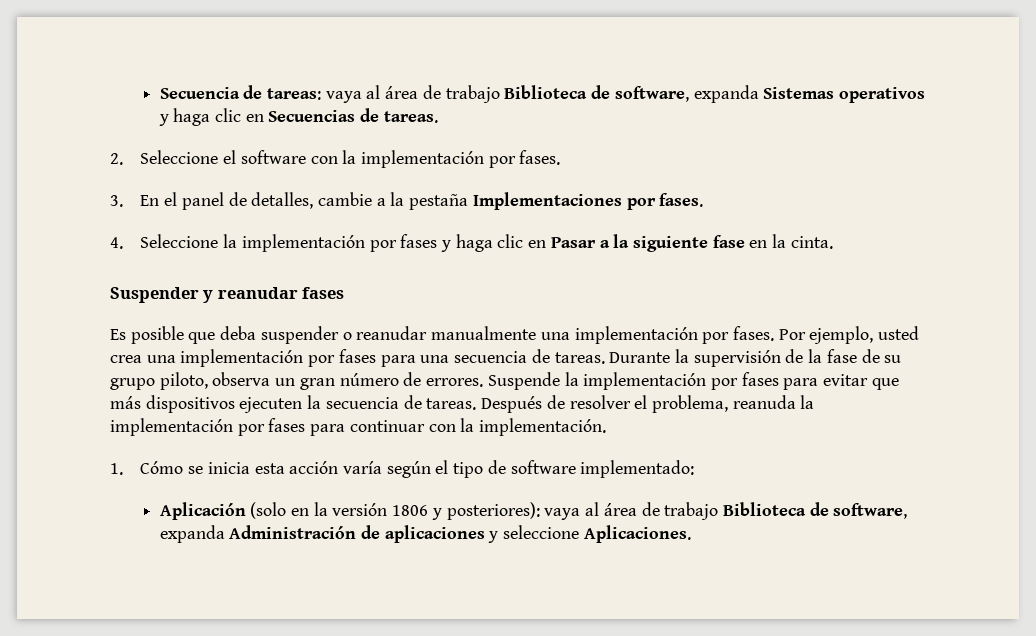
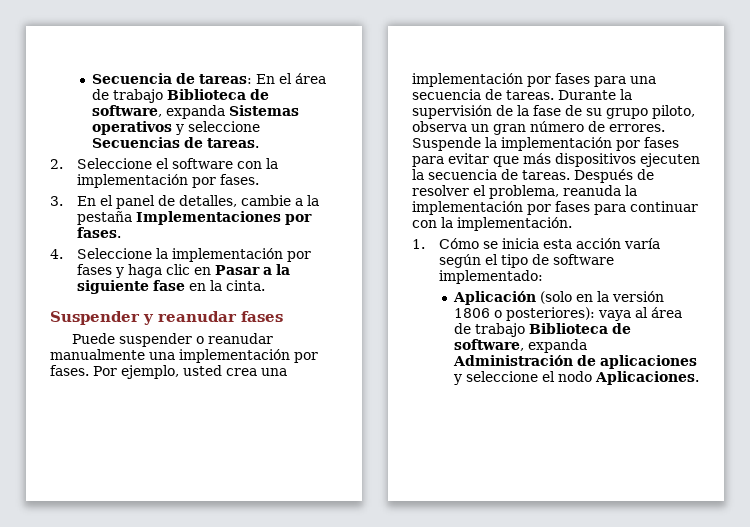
[325,85,381,103] vaya al -> [255,73,292,84] En el
[173,108,264,126] haga clic en -> [187,121,260,132] seleccione
[110,326,257,344] Es posible que deba -> [72,333,116,344] Puede
[431,508,442,520] y -> [493,310,502,318] o
(580, 532) none -> [541,371,592,382] el nodo

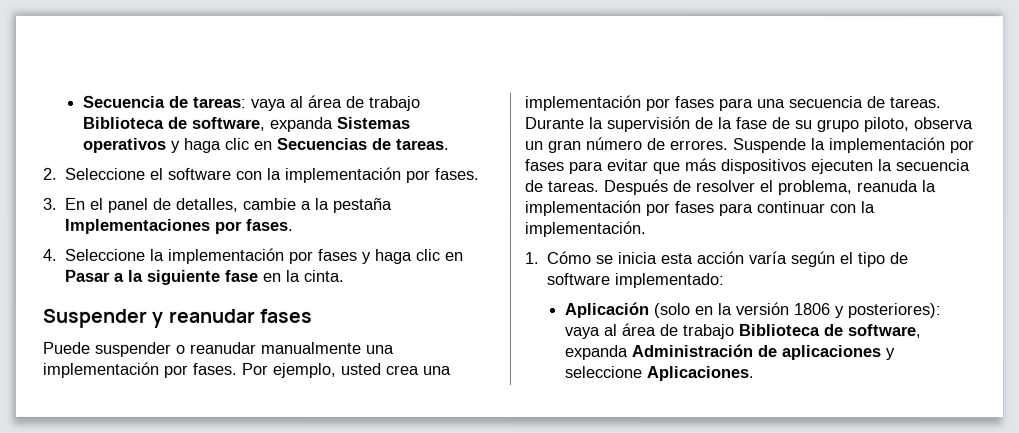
[255,73,292,84] En el -> [251,95,305,111] vaya al
[187,121,260,132] seleccione -> [184,137,274,153] haga clic en
[493,310,502,318] o -> [834,306,845,319] y
[541,371,592,382] el nodo -> (643, 372) none

